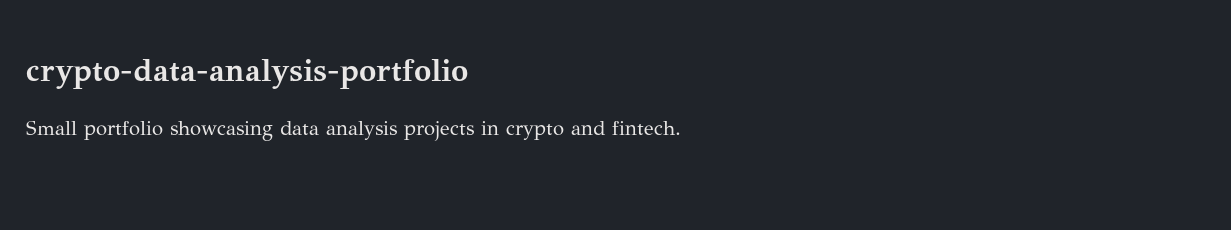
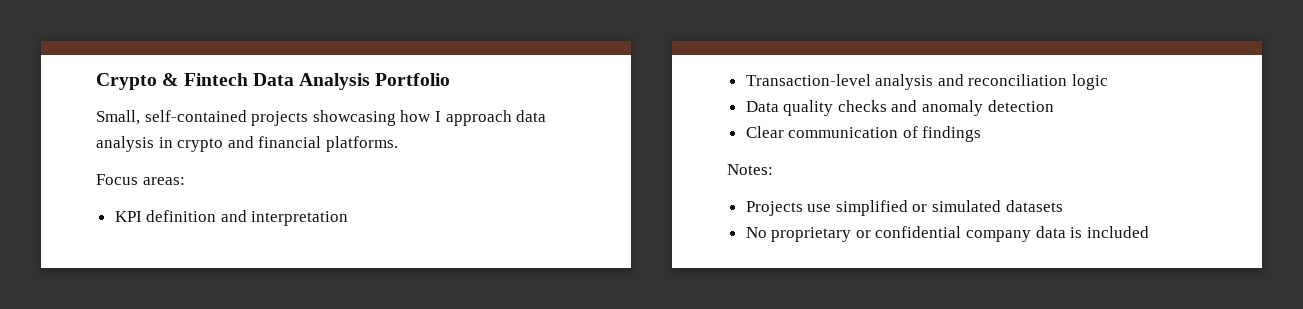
[26,59,468,89] [26,120,273,141] crypto-data-analysis-portfolio // Small portfolio showcasing -> [96,73,451,90] [96,110,512,126] Crypto & Fintech Data Analysis Portfolio // Small, self-contained projects showcasing how I approach
[404,121,474,141] projects -> (154, 144) none
[612,121,681,135] fintech. -> [258,136,398,152] [96,174,185,185] [114,210,349,226] [745,74,1109,90] [745,100,1054,116] [745,126,982,142] [727,164,773,175] [745,200,1063,216] [745,226,1149,242] financial platforms. // Focus areas: // KPI definition and interpretation // Transaction-level analysis and reconciliation logic // Data quality checks and anomaly detection // Clear communication of findings // Notes: // Projects use simplified or simulated datasets // No proprietary or confidential company data is included

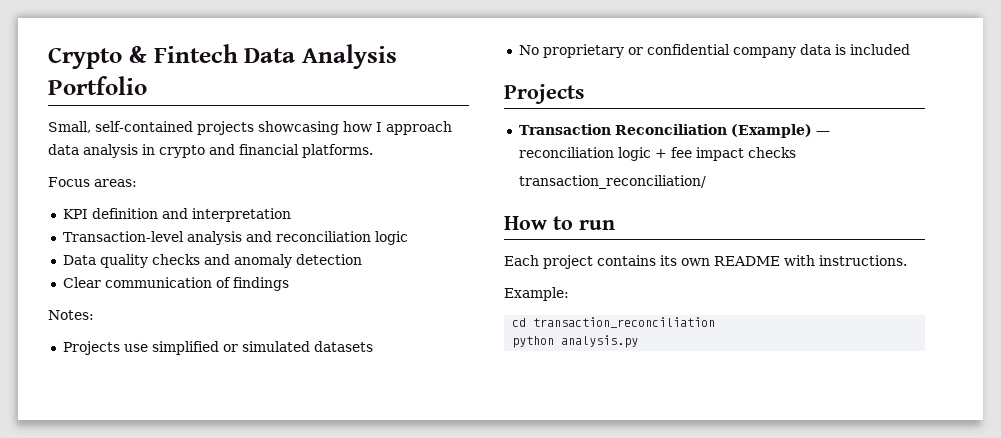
(1149, 232) none -> [504,84,584,104] [518,124,830,138] [518,147,796,161] [519,175,707,189] [504,216,615,230] [504,255,907,269] [504,287,569,301] [512,317,716,328] [512,335,639,348] // Projects // Transaction Reconciliation (Example) — reconciliation logic + fee impact checks // transaction_reconciliation/ // How to run // Each project contains its own README with instructions. // Example: // cd transaction_reconciliation // python analysis.py

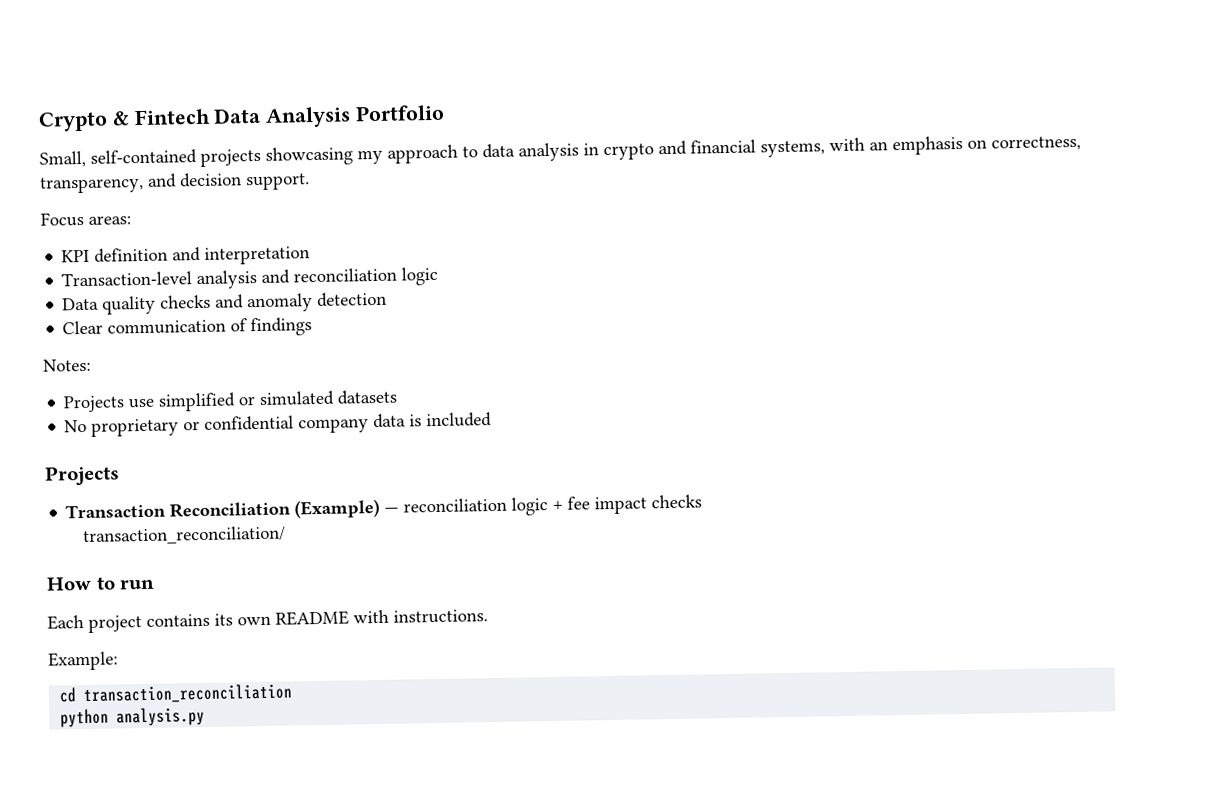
[343,121,452,135] how I approach -> [357,144,478,165] my approach to
[302,144,373,158] platforms. -> [760,135,1081,158] [40,172,310,194] systems, with an emphasis on correctness, transparency, and decision support.

